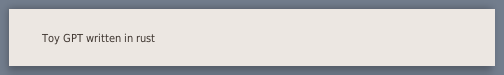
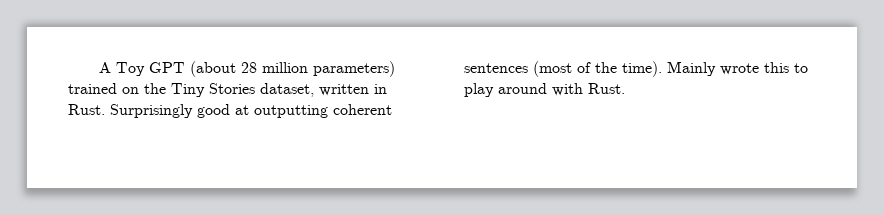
(41, 39) none -> [98,62,111,73] A
[85,33,155,43] written in rust -> [189,61,395,77] [68,83,387,97] [68,104,392,118] [464,61,808,77] [464,83,625,97] (about 28 million parameters) trained on the Tiny Stories dataset, written in Rust. Surprisingly good at outputting coherent sentences (most of the time). Mainly wrote this to play around with Rust.

